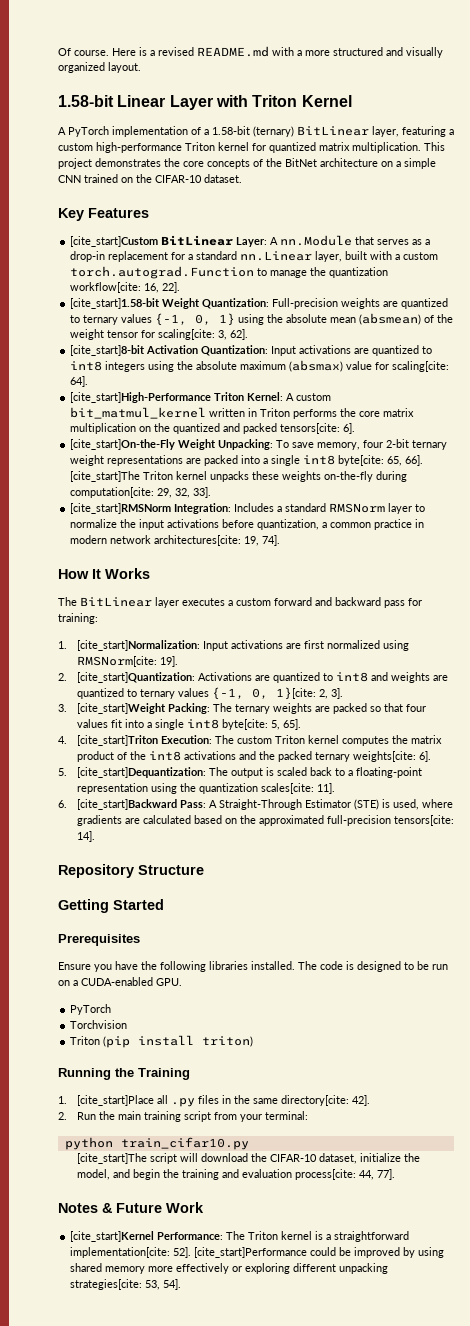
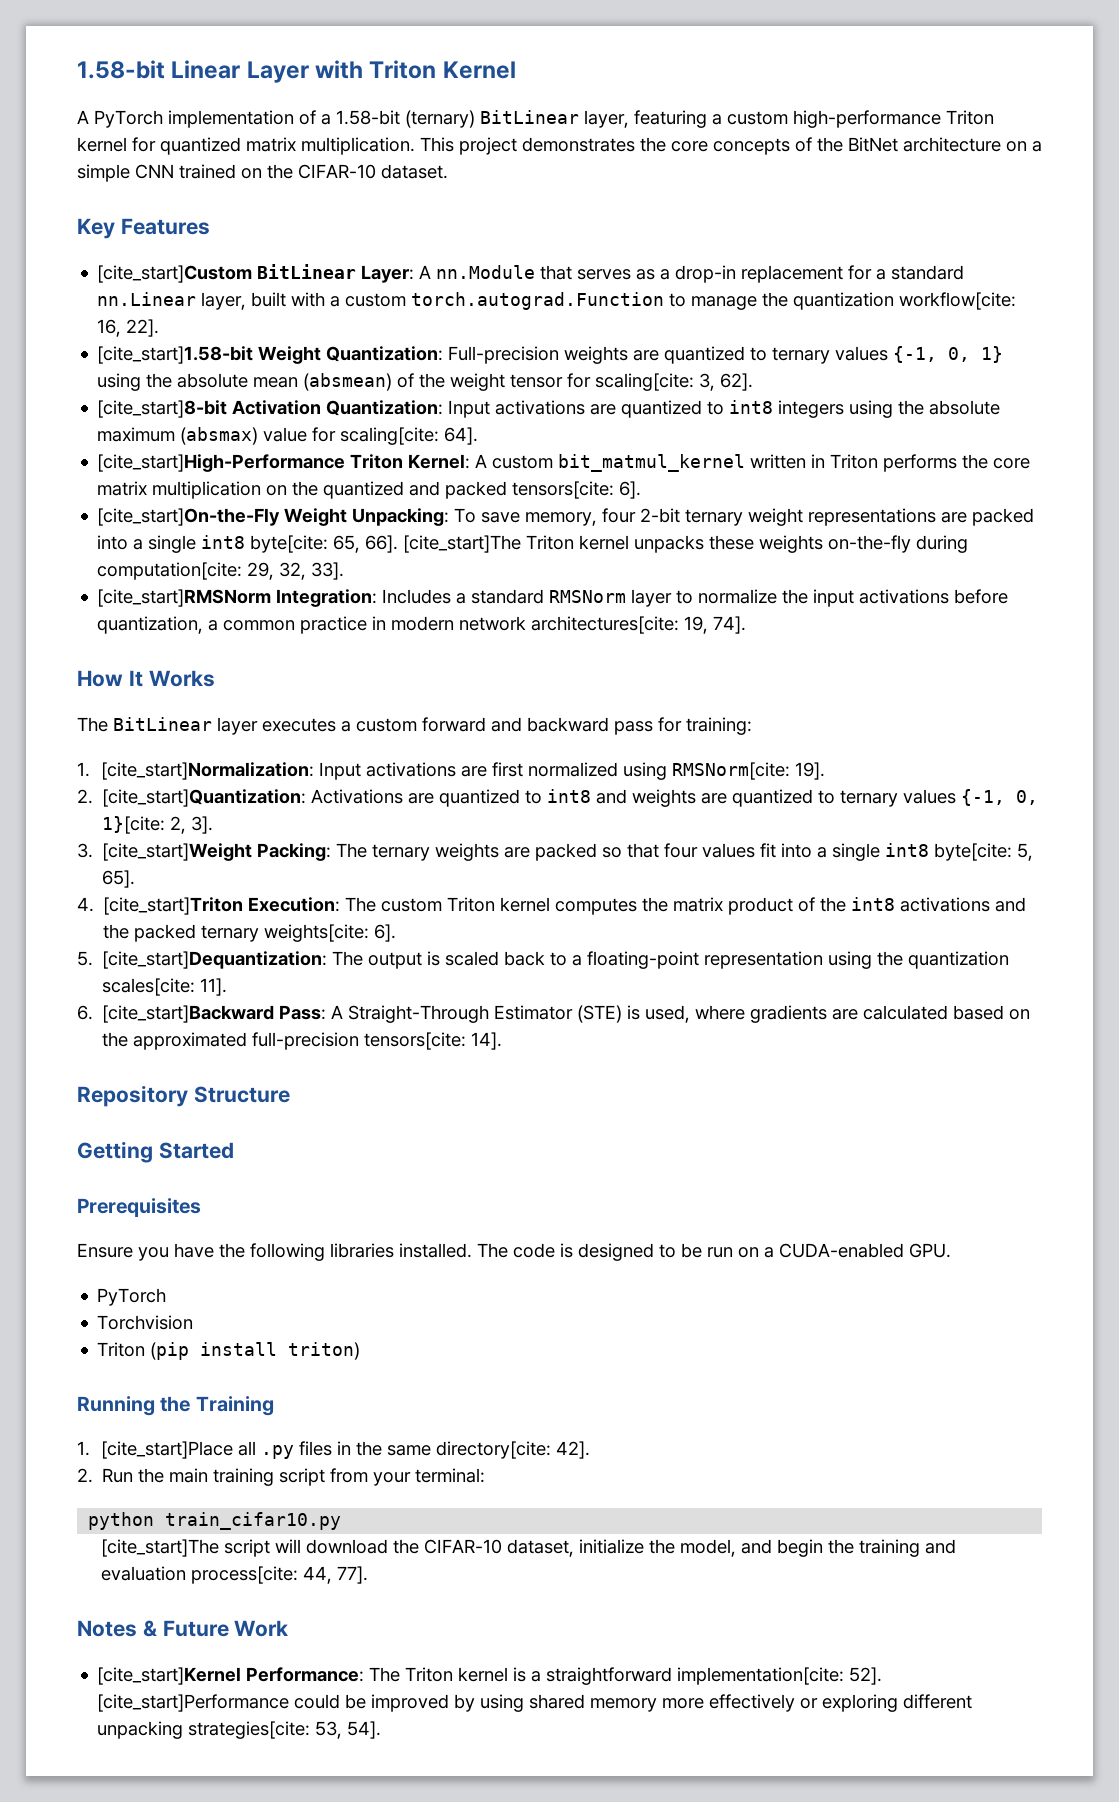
[58,46,443,58] [58,62,141,73] Of course. Here is a revised README.md with a more structured and visually organized layout. // -> (77, 69) none

